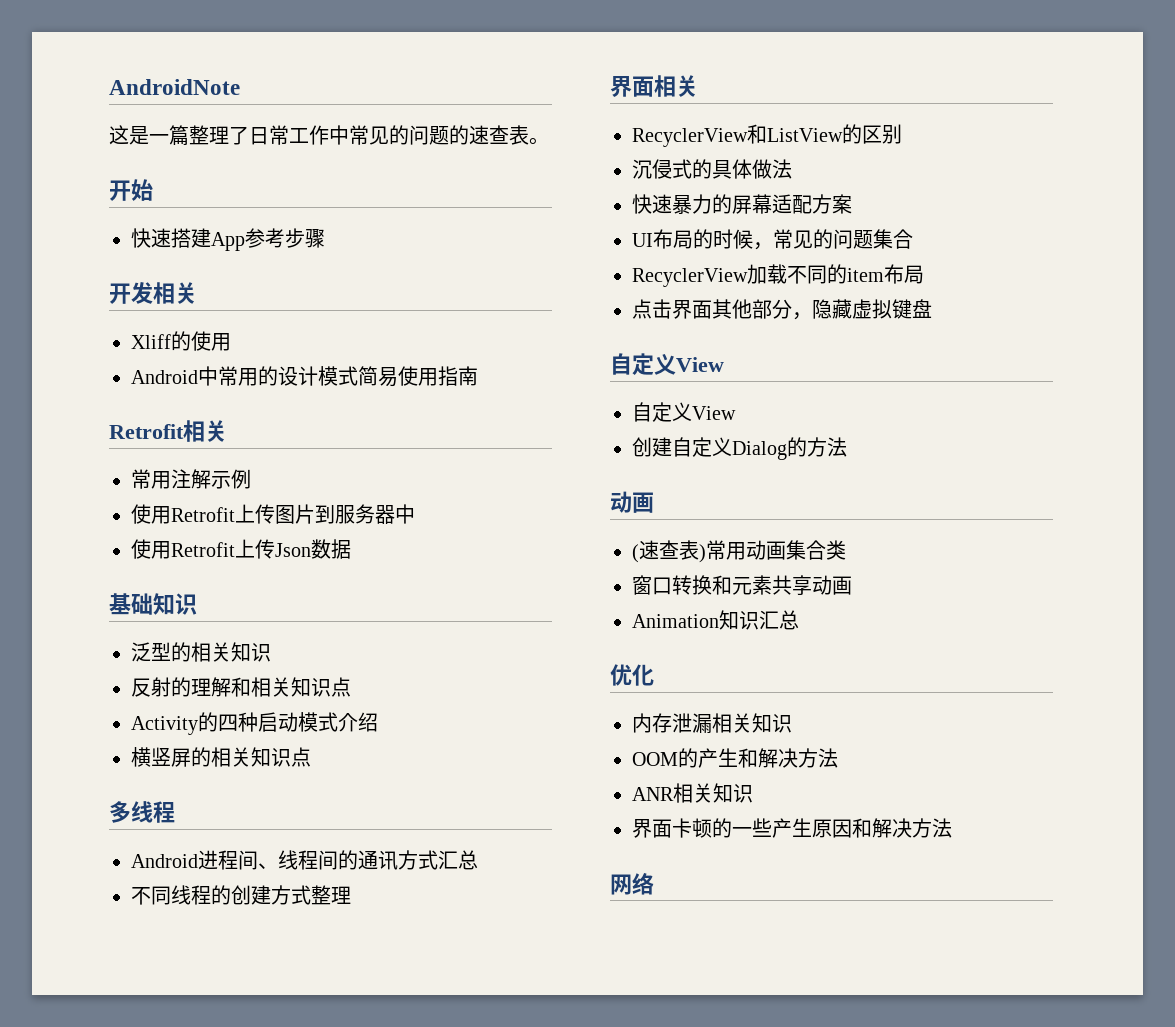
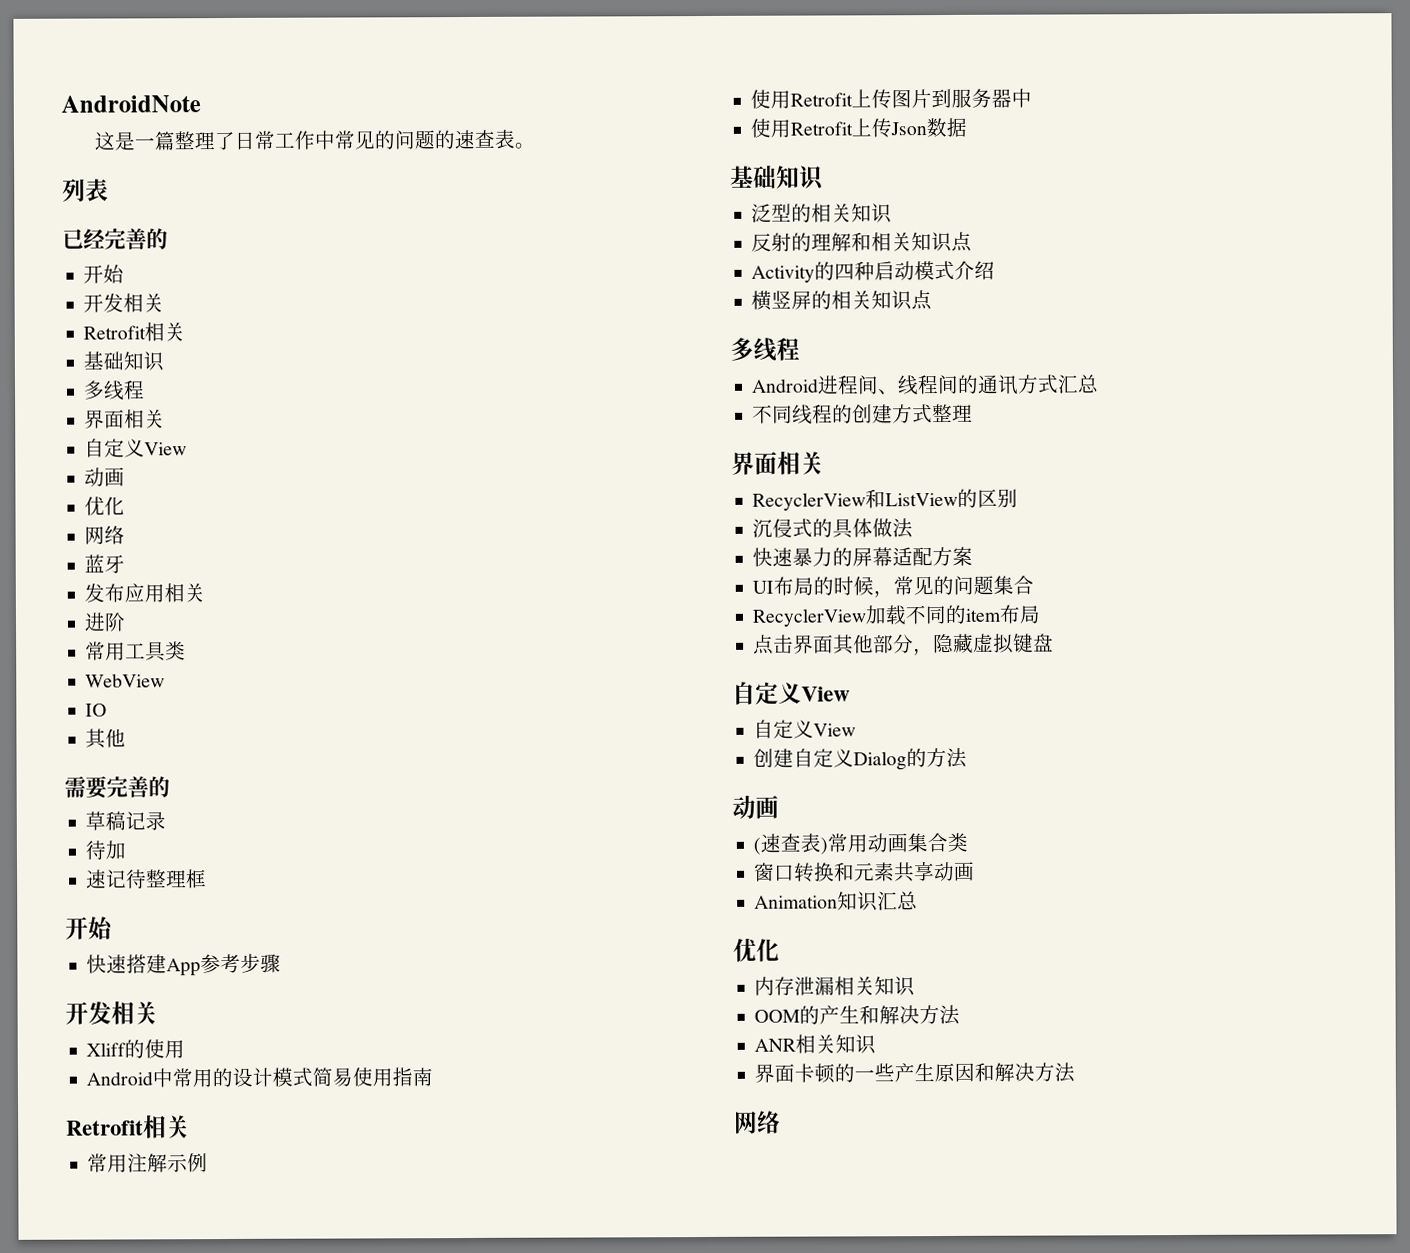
(549, 141) none -> [62,178,109,202] [62,228,168,250] [83,264,126,284] [83,293,165,313] [83,322,186,342] [83,351,165,372] [83,380,146,401] [84,409,166,429] [84,438,188,458] [84,467,126,487] [84,496,126,516] [84,525,126,545] [84,554,126,574] [84,583,206,603] [84,612,127,632] [85,641,187,662] [85,673,166,688] [85,703,108,717] [85,728,127,749] [64,775,170,799] [85,811,167,831] [85,840,127,860] [86,869,208,889] // 列表 // 已经完善的 // 开始 // 开发相关 // Retrofit相关 // 基础知识 // 多线程 // 界面相关 // 自定义View // 动画 // 优化 // 网络 // 蓝牙 // 发布应用相关 // 进阶 // 常用工具类 // WebView // IO // 其他 // 需要完善的 // 草稿记录 // 待加 // 速记待整理框

